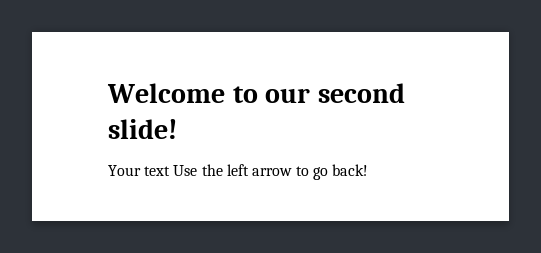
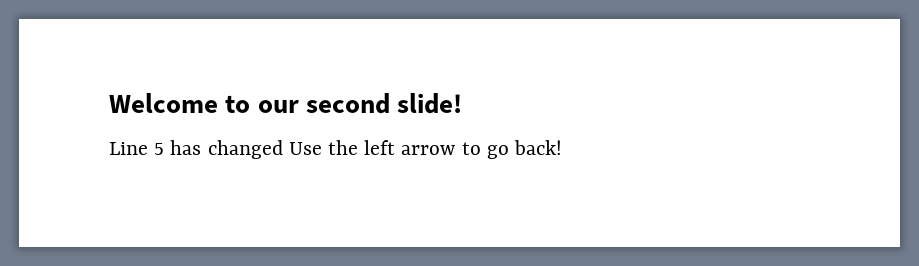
[108,165,171,176] Your text -> [109,140,283,159] Line 5 has changed

